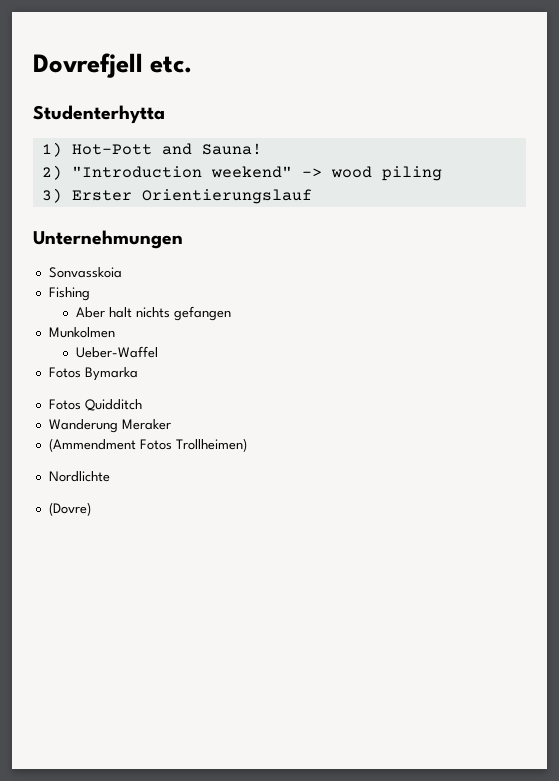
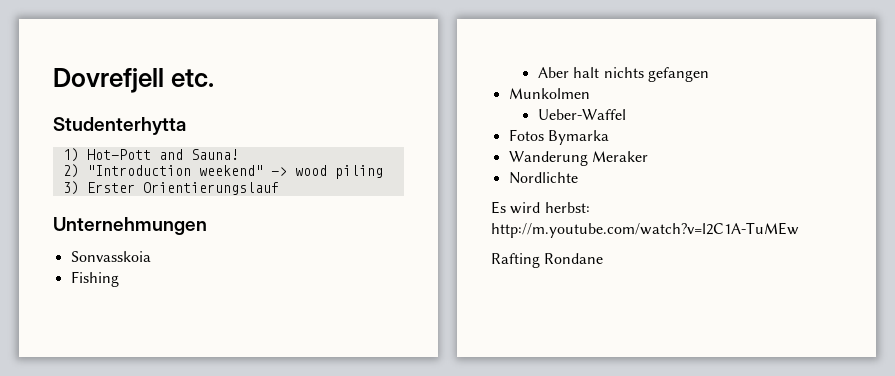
[48,399,142,411] // Fotos Quidditch -> (609, 137) none
[48,438,247,452] [48,471,110,482] [48,502,91,516] (Ammendment Fotos Trollheimen) // Nordlichte // (Dovre) -> [508,172,578,184] [491,201,590,214] [491,222,799,238] [491,253,604,268] Nordlichte // Es wird herbst: http://m.youtube.com/watch?v=l2C1A-TuMEw // Rafting Rondane

